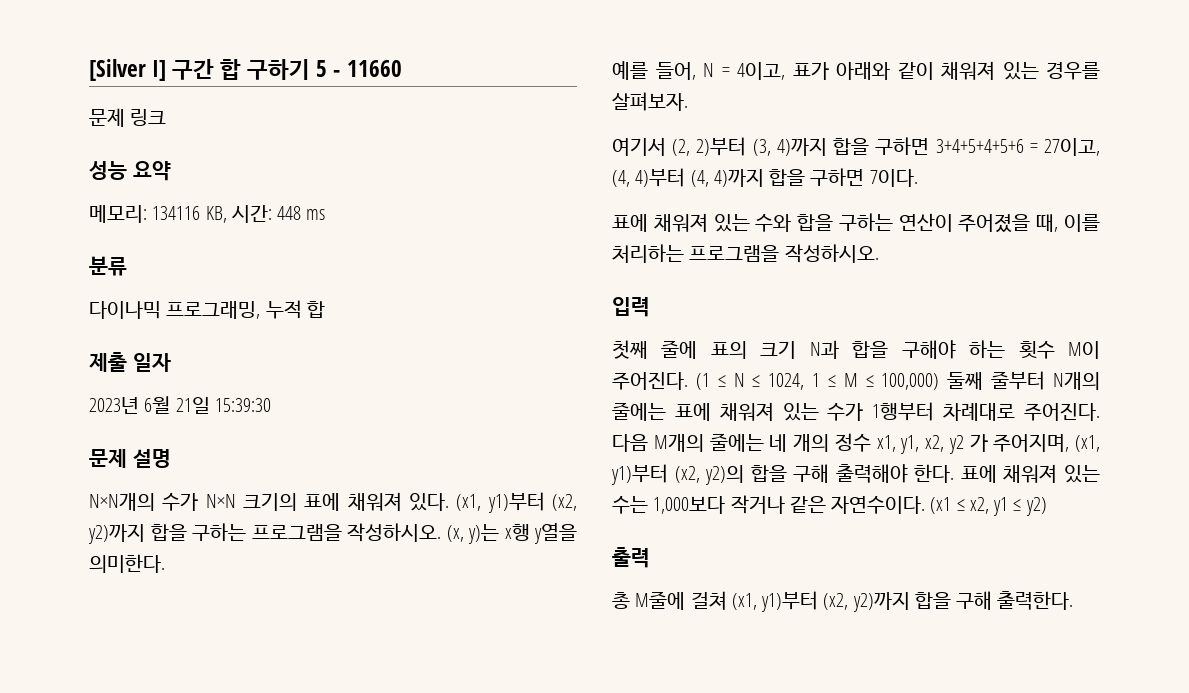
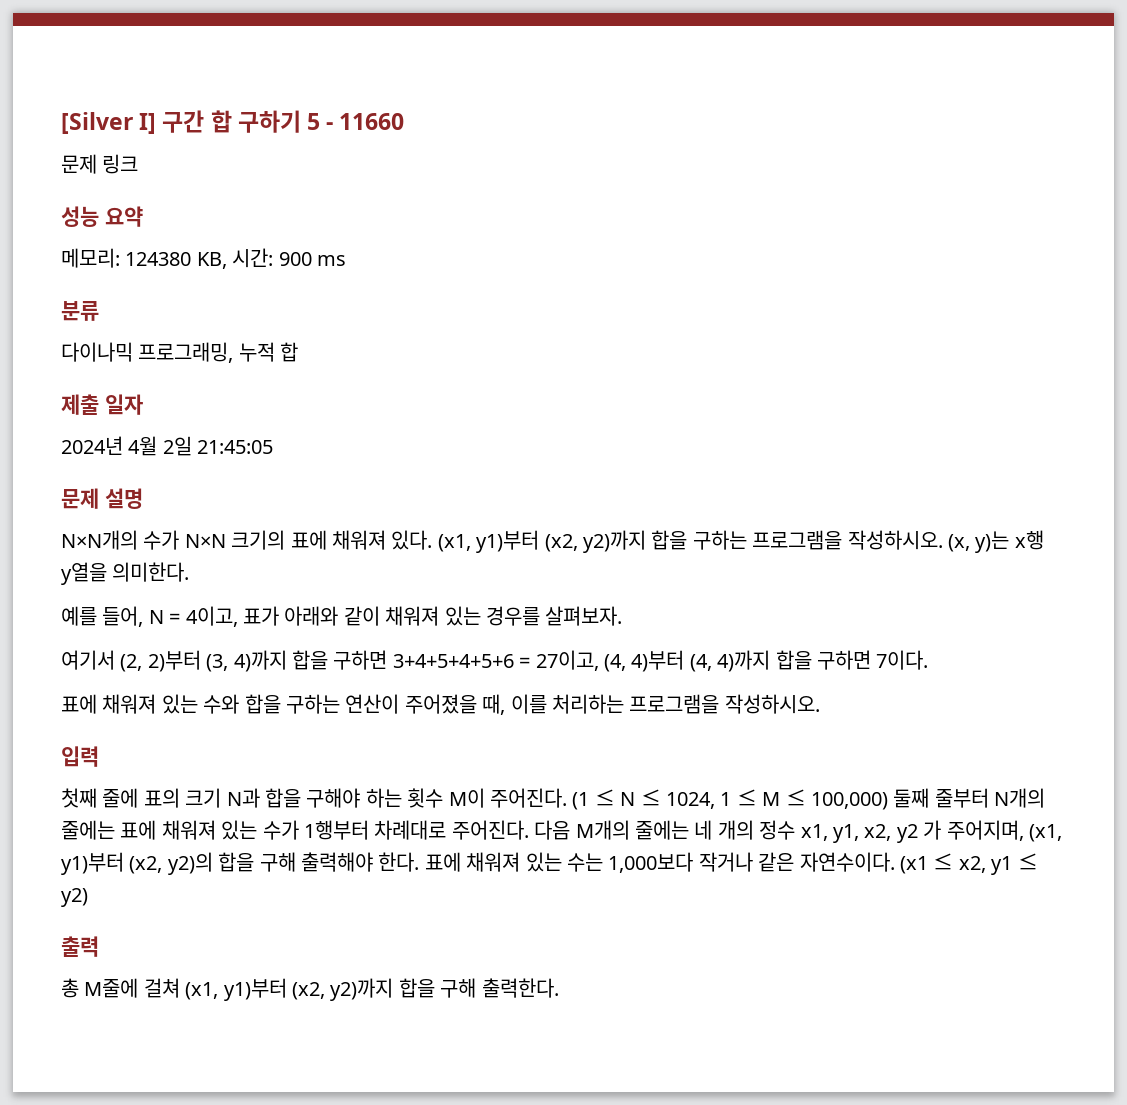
[152,206,201,220] 134116 -> [125,252,192,266] 124380
[277,206,302,220] 448 -> [278,252,312,266] 900
[89,396,271,414] 2023년 6월 21일 15:39:30 -> [61,436,274,456] 2024년 4월 2일 21:45:05

